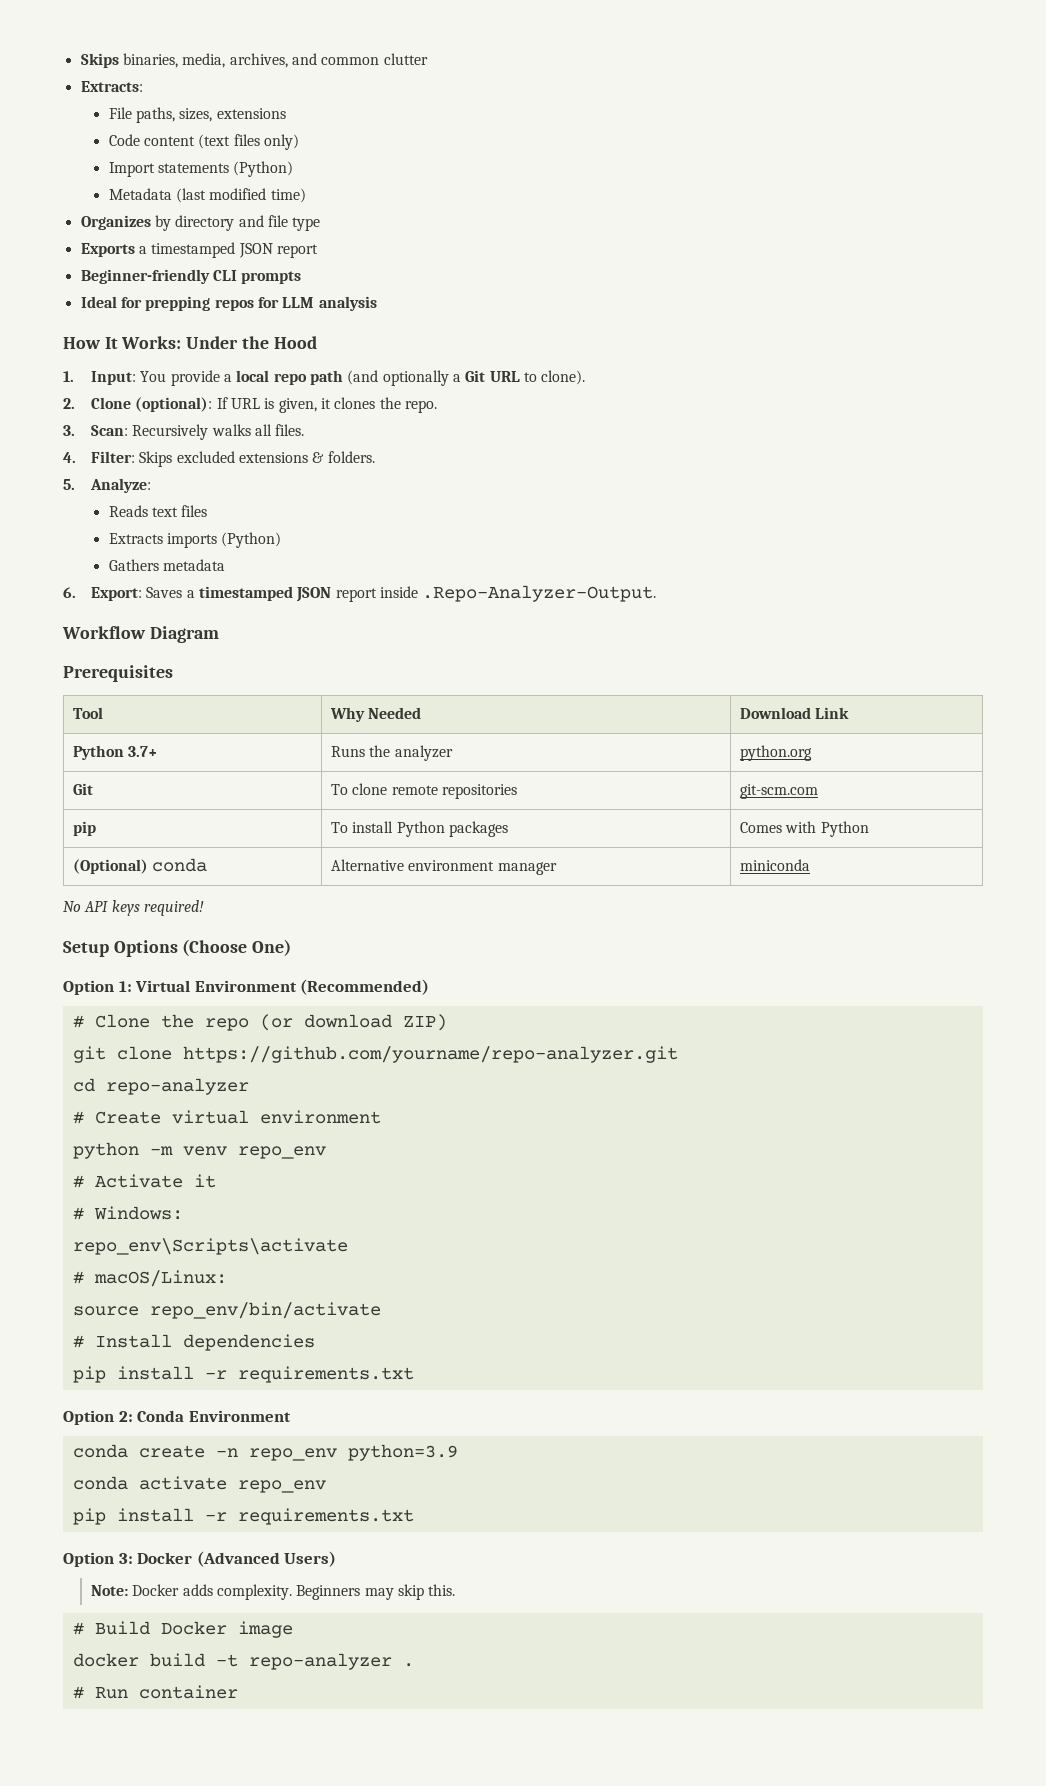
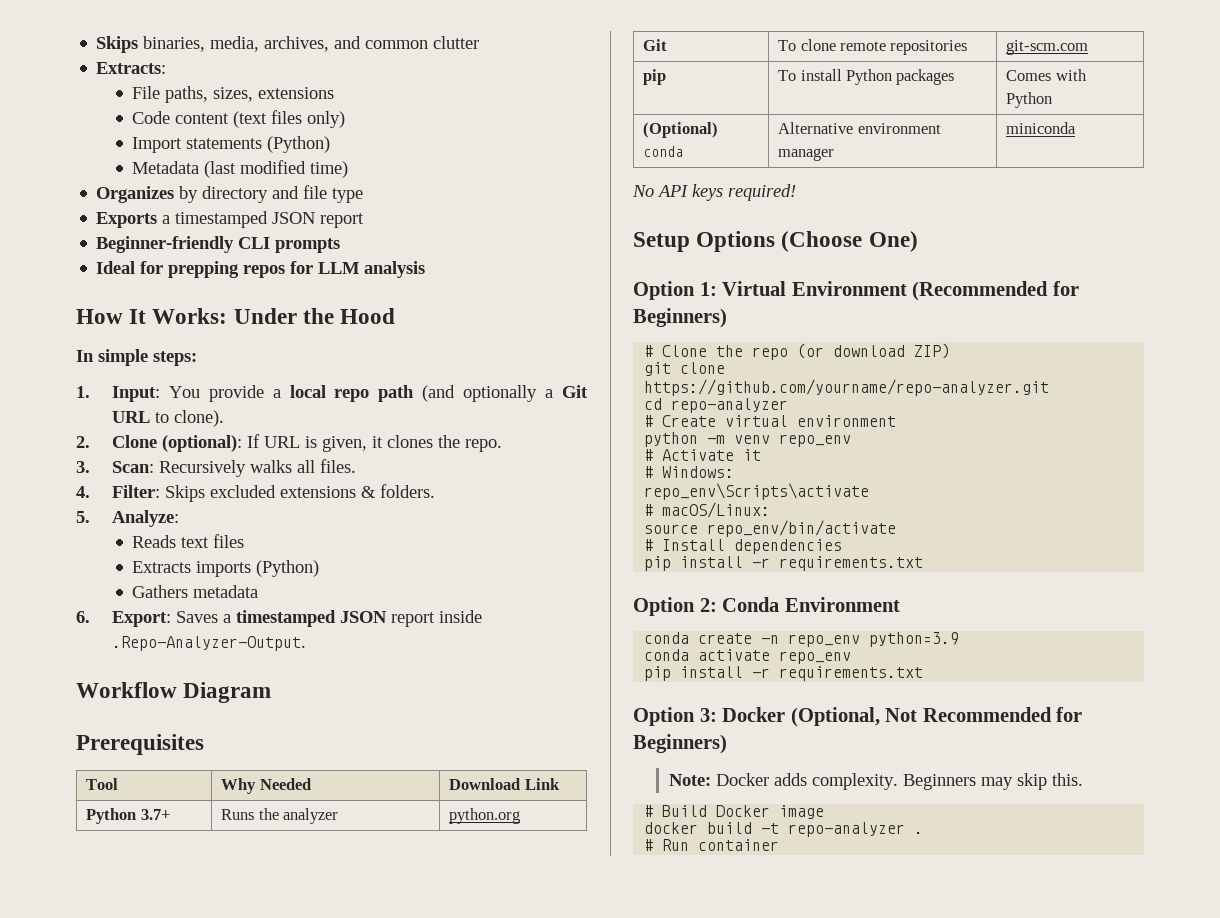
(317, 342) none -> [76,349,197,366] // In simple steps:
[300,979,430,995] (Recommended) -> [912,281,1079,301] [633,308,727,328] (Recommended for Beginners)
[196,1551,337,1567] (Advanced Users) -> [790,707,1083,727] [633,734,727,754] (Optional, Not Recommended for Beginners)

